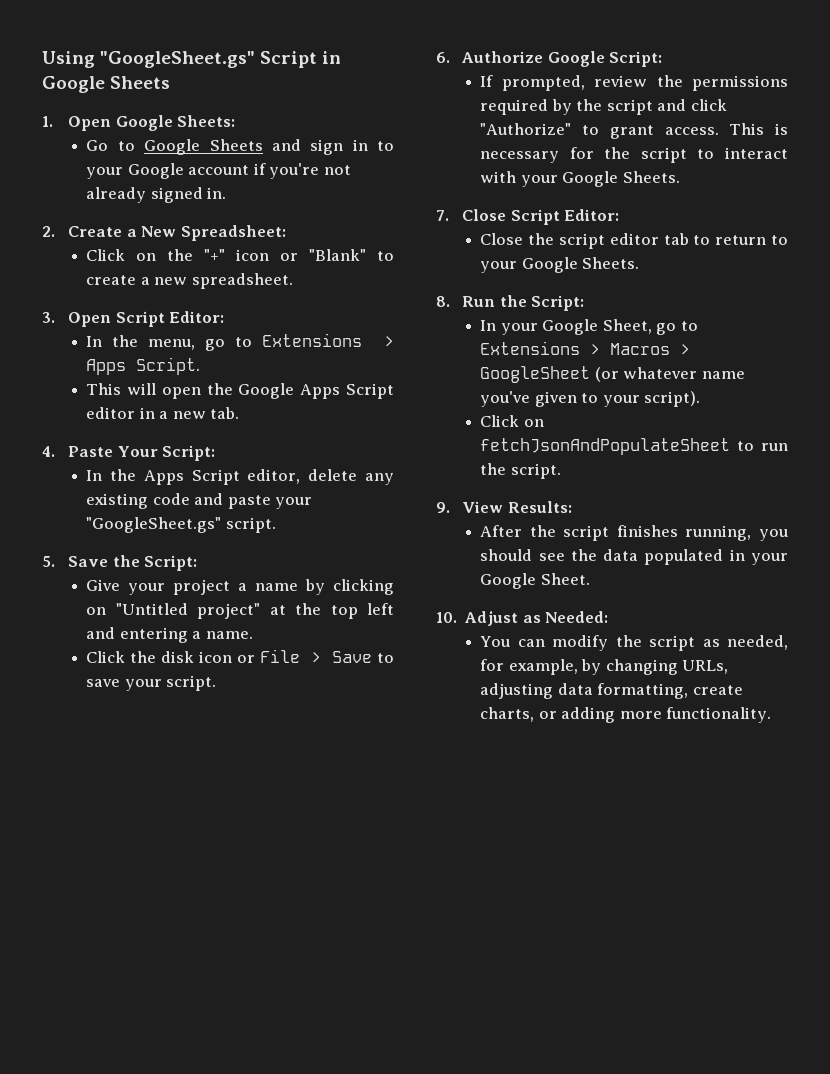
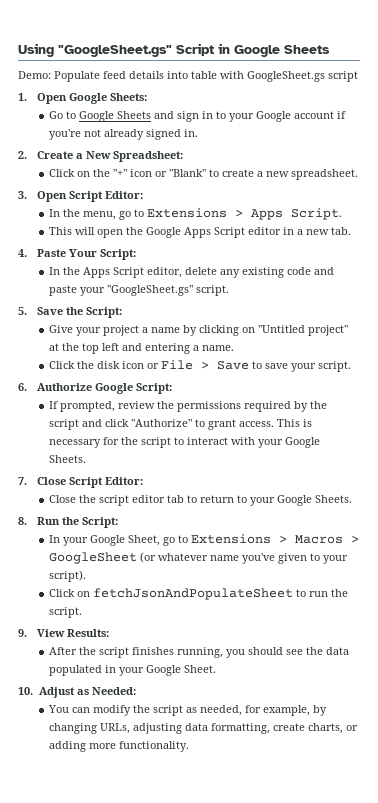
(171, 82) none -> [18,71,358,82] // Demo: Populate feed details into table with GoogleSheet.gs script

